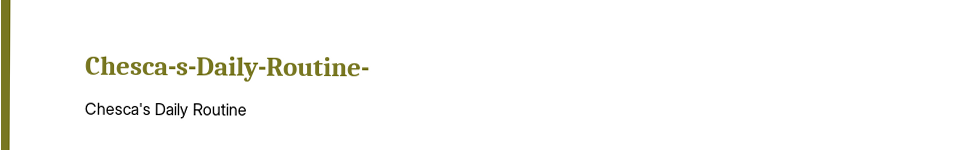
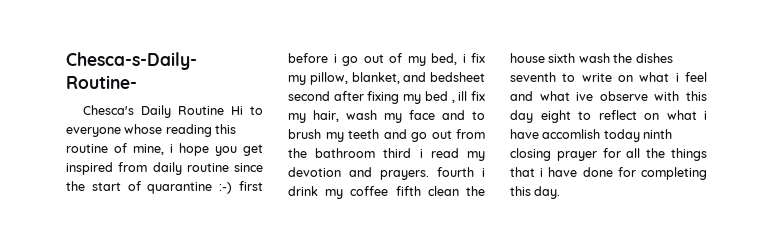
(247, 109) none -> [231,106,263,115] [66,124,237,137] [66,143,263,156] [66,162,263,175] [66,181,263,194] [288,53,485,66] [288,72,485,85] [288,91,485,104] [288,110,485,123] [288,129,485,142] [288,148,485,161] [288,167,485,180] [288,186,485,199] [510,53,673,63] [510,72,707,82] [510,91,707,101] [510,110,707,123] [510,129,673,142] [510,148,707,161] [510,167,707,180] [510,186,561,199] Hi to everyone whose reading this routine of mine, i hope you get inspired from daily routine since the start of quarantine :-) first before i go out of my bed, i fix my pillow, blanket, and bedsheet second after fixing my bed , ill fix my hair, wash my face and to brush my teeth and go out from the bathroom third i read my devotion and prayers. fourth i drink my coffee fifth clean the house sixth wash the dishes seventh to write on what i feel and what ive observe with this day eight to reflect on what i have accomlish today ninth closing prayer for all the things that i have done for completing this day.

